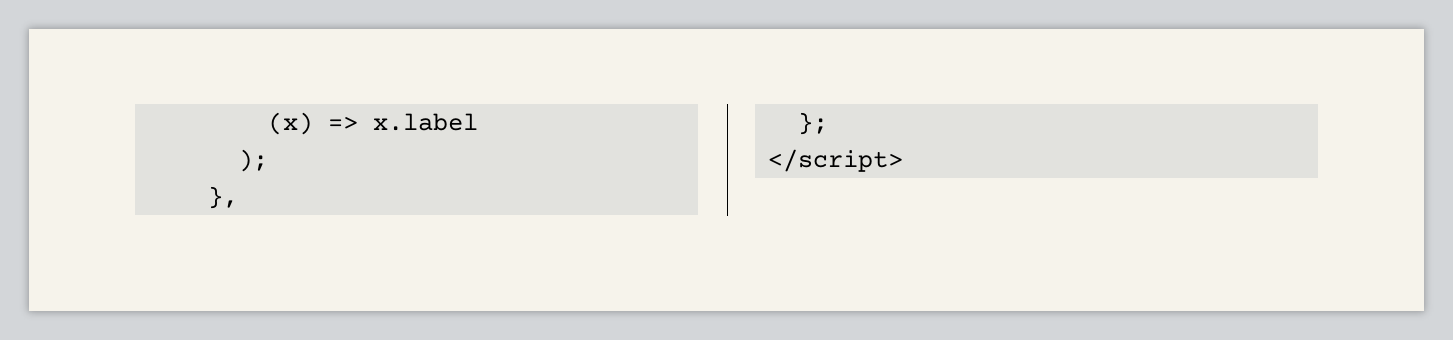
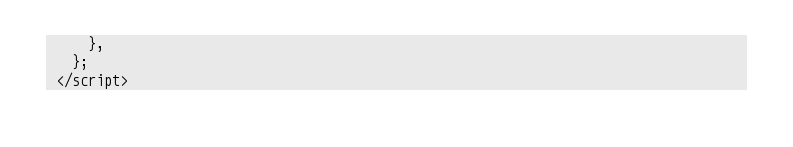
[267,112,478,135] [237,149,268,172] (x) => x.label // ); // -> (88, 44) none

